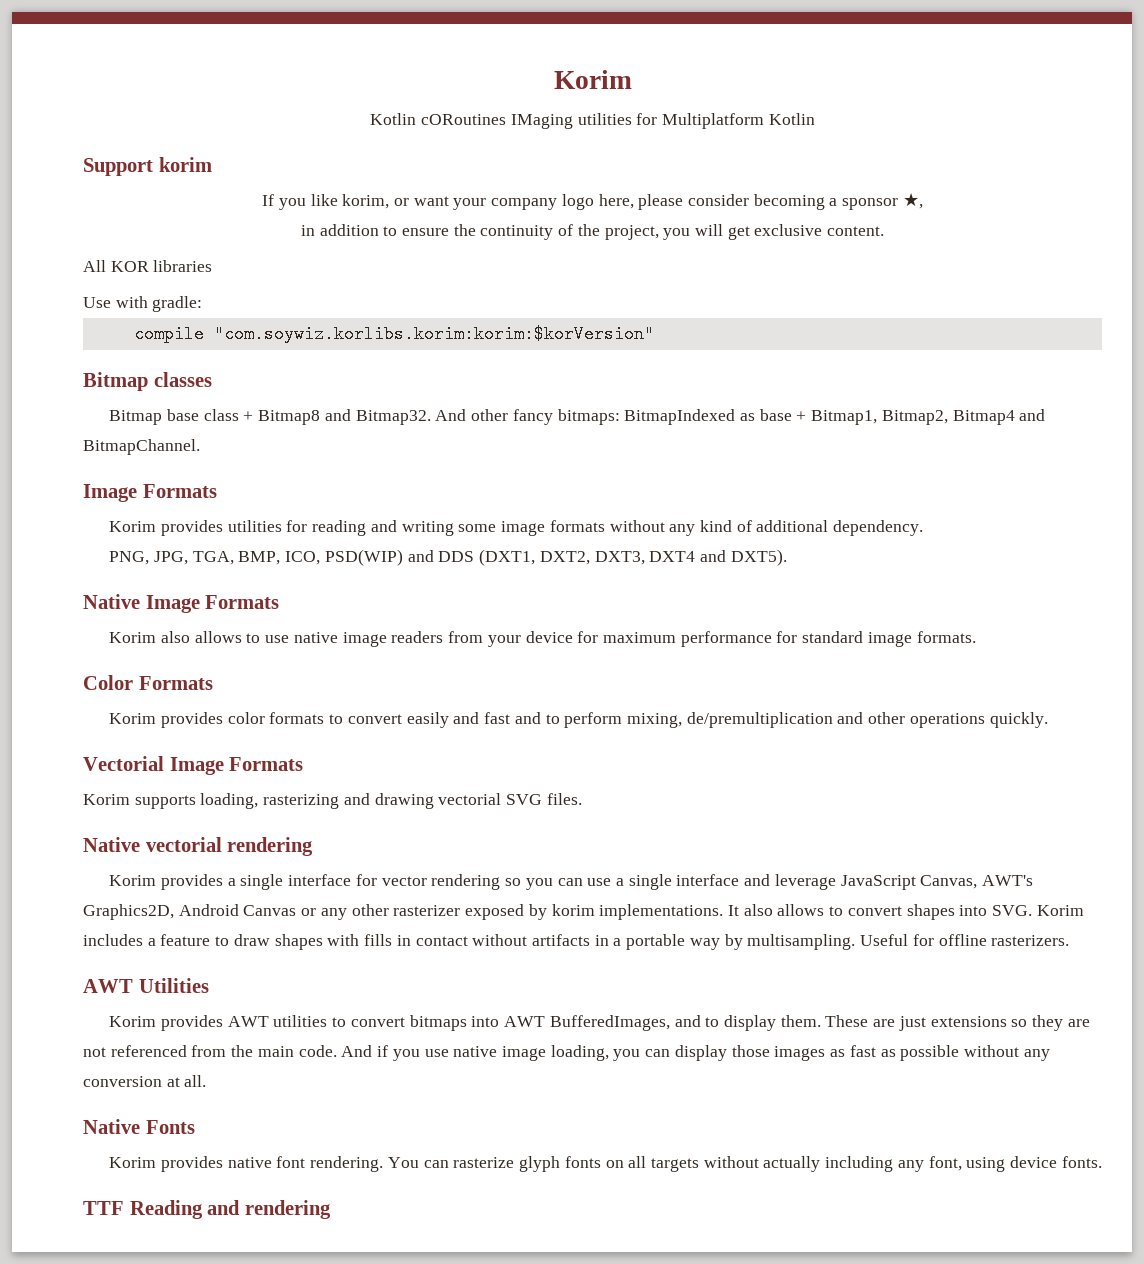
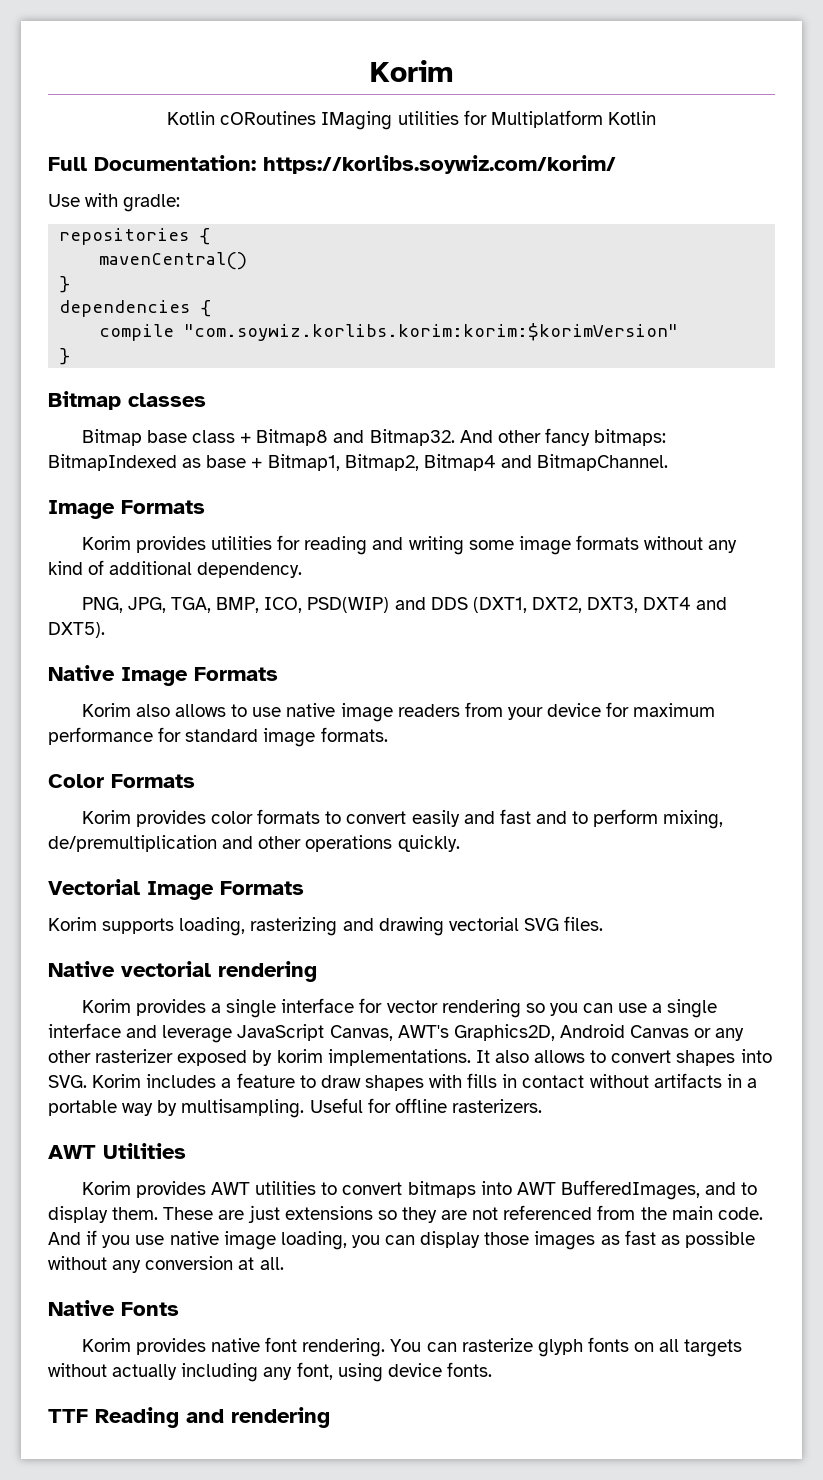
[83,157,212,176] [262,192,923,210] [300,224,885,240] [83,260,213,272] [83,296,203,312] Support korim // If you like korim, or want your company logo here, please consider becoming a sponsor ★, // in addition to ensure the continuity of the project, you will get exclusive content. // All KOR libraries // Use with gradle: -> [48,155,616,174] [48,193,181,212] [59,228,211,245] [99,252,248,270] [59,276,71,293] [59,300,212,317] Full Documentation: https://korlibs.soywiz.com/korim/ // Use with gradle: // repositories { // mavenCentral() // } // dependencies {
[213,325,654,343] "com.soywiz.korlibs.korim:korim:$korVersion" -> [184,323,679,341] [59,348,71,365] "com.soywiz.korlibs.korim:korim:$korimVersion" // }

